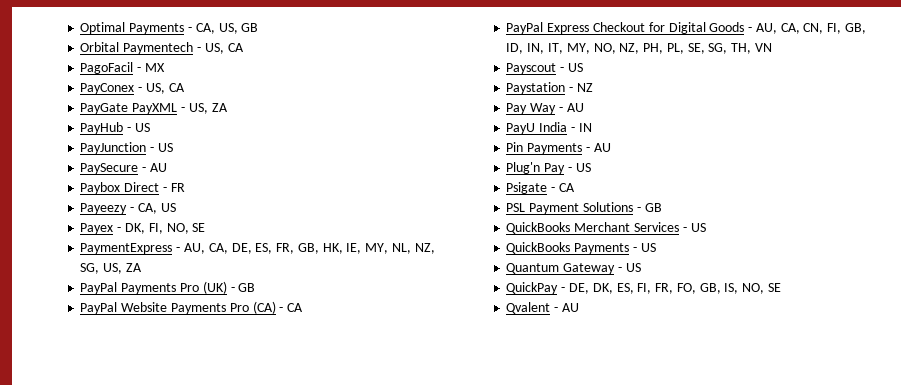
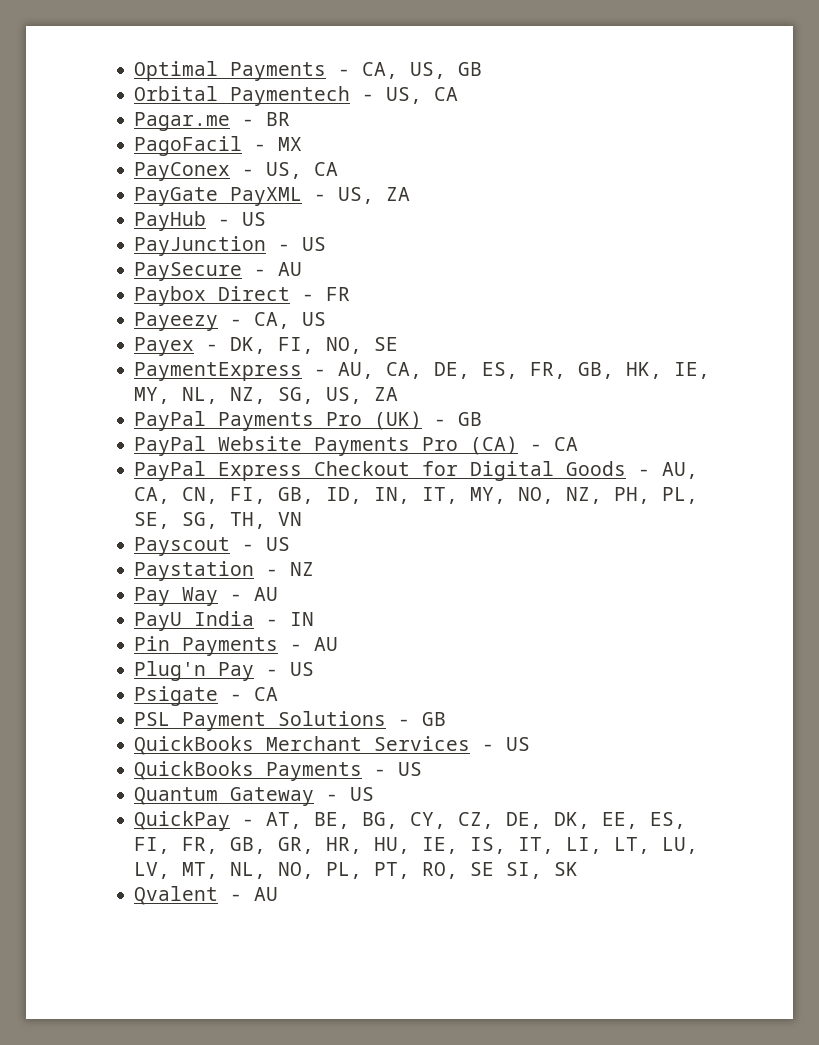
(244, 47) none -> [134,112,291,131] // Pagar.me - BR
(566, 289) none -> [266,812,495,829] AT, BE, BG, CY, CZ,
(613, 288) none -> [602,812,639,829] EE,
[676,283,781,294] FO, GB, IS, NO, SE -> [230,837,699,854] [134,862,579,879] GB, GR, HR, HU, IE, IS, IT, LI, LT, LU, LV, MT, NL, NO, PL, PT, RO, SE SI, SK

